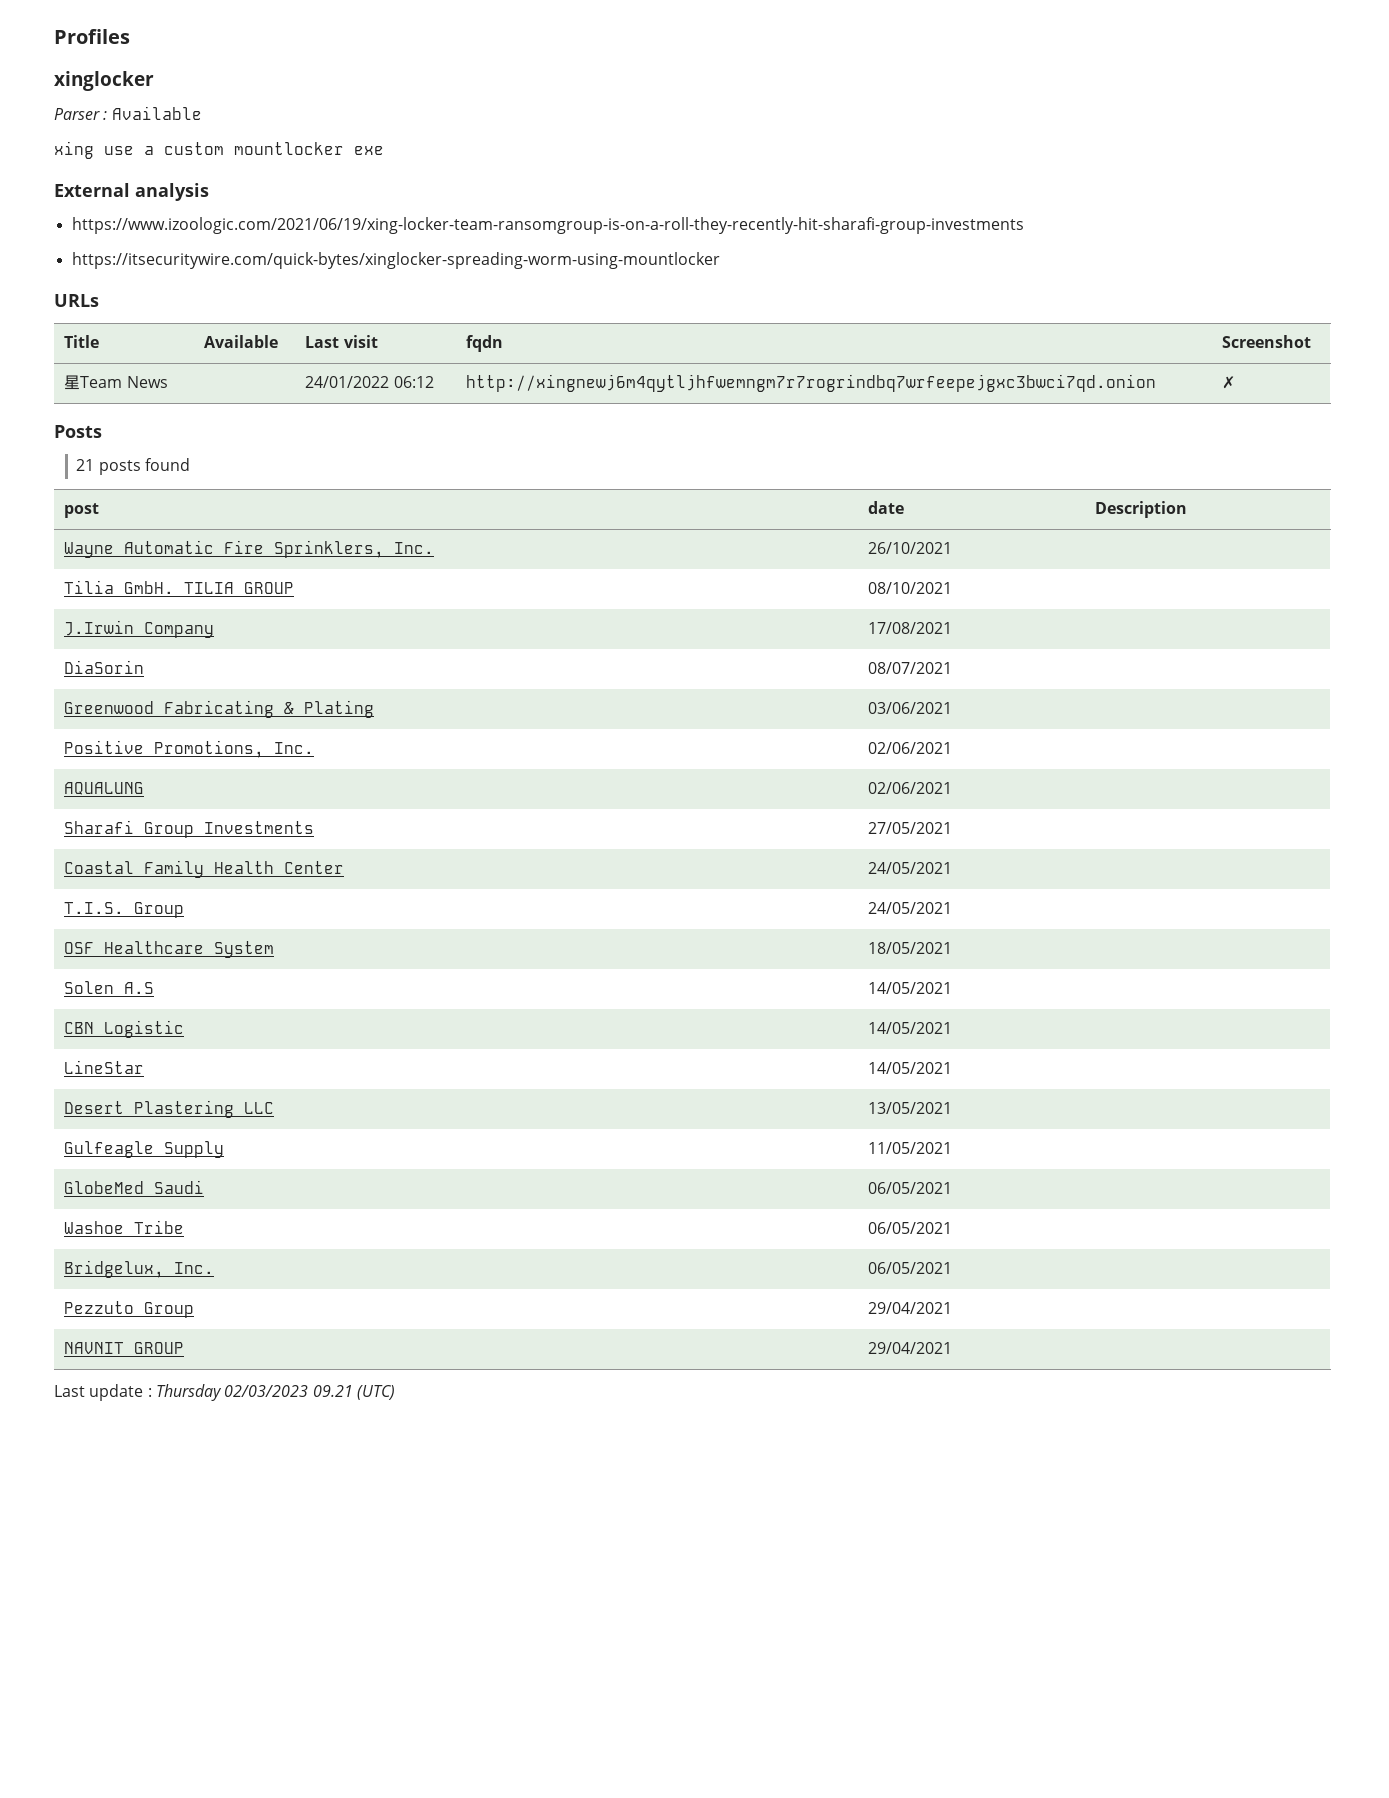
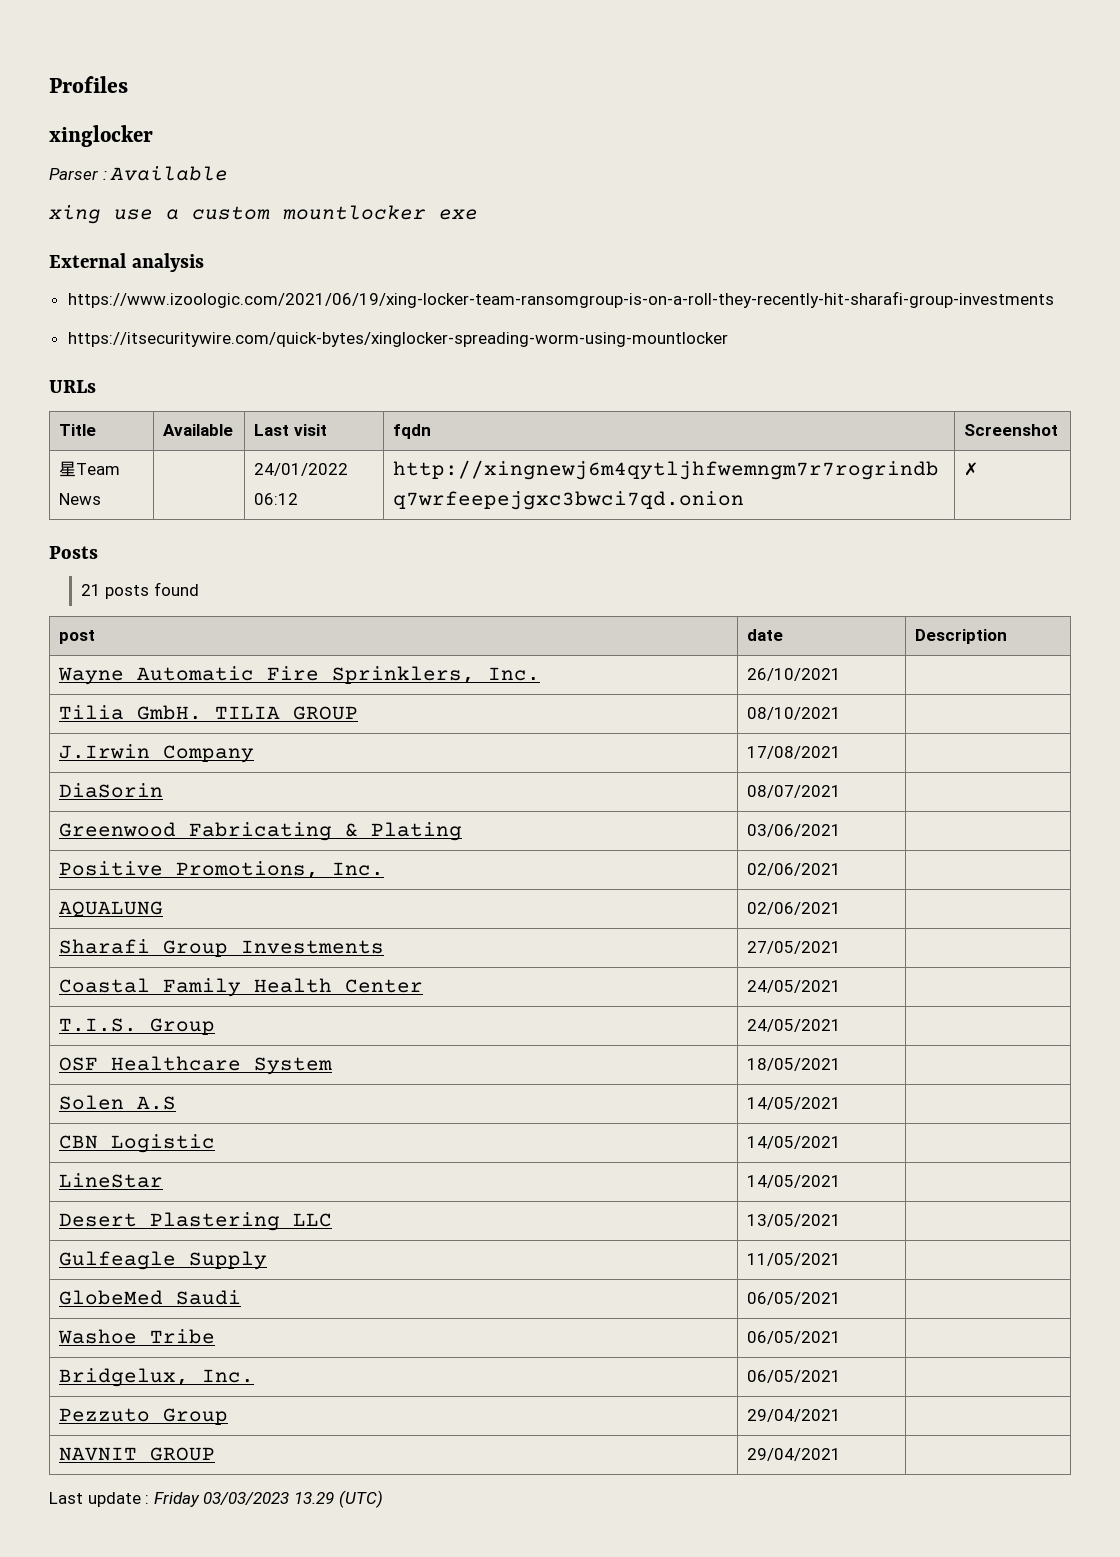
[155,1384,353,1401] Thursday 02/03/2023 09.21 -> [153,1492,334,1507] Friday 03/03/2023 13.29

